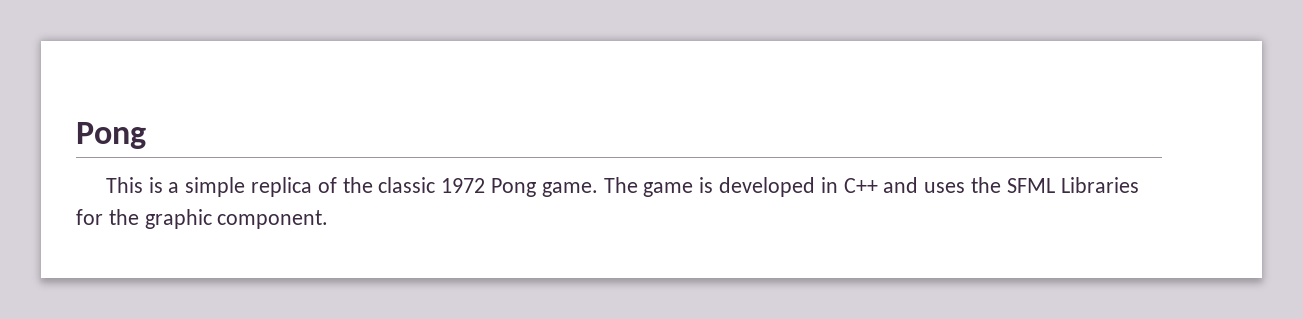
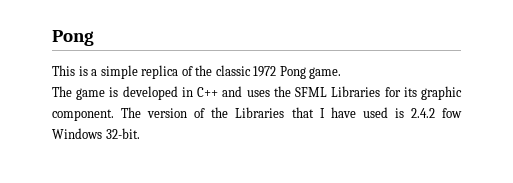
(598, 189) none -> (342, 73) //
[108,209,139,225] the -> [403,87,417,97] its
(329, 219) none -> [121,107,462,118] [52,128,140,139] The version of the Libraries that I have used is 2.4.2 fow Windows 32-bit.

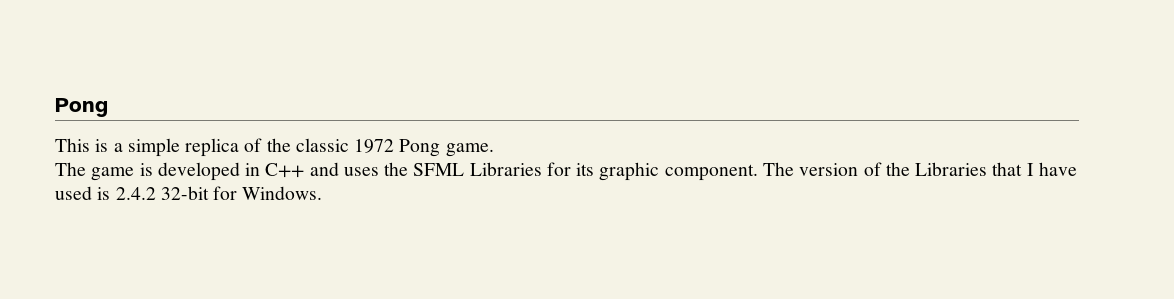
[441,108,462,118] [52,128,140,139] fow Windows 32-bit. -> [160,186,323,200] 32-bit for Windows.

